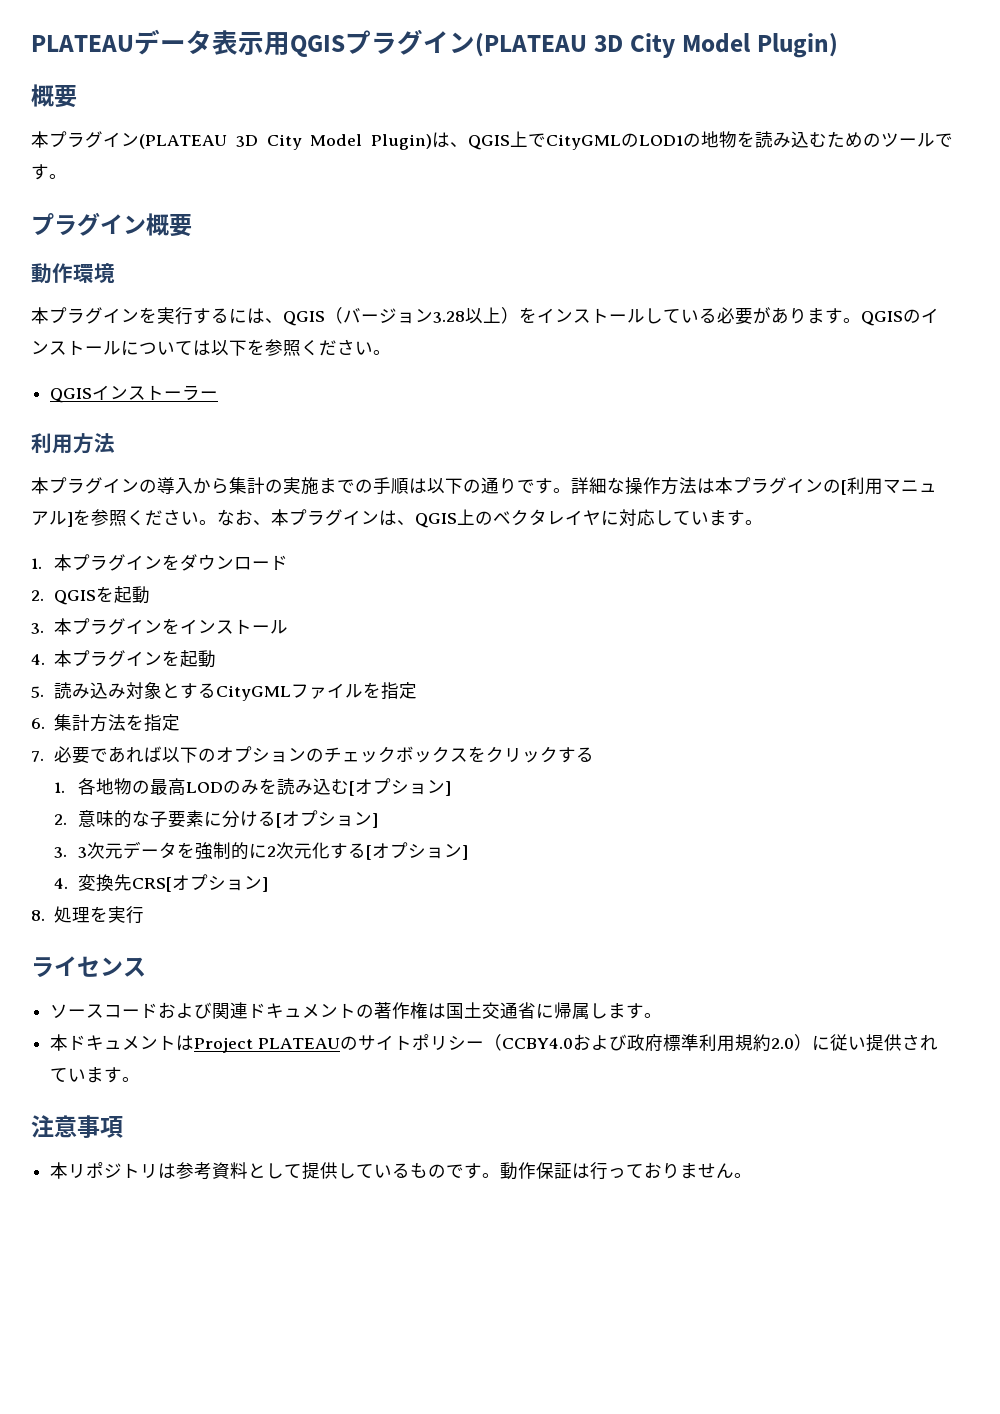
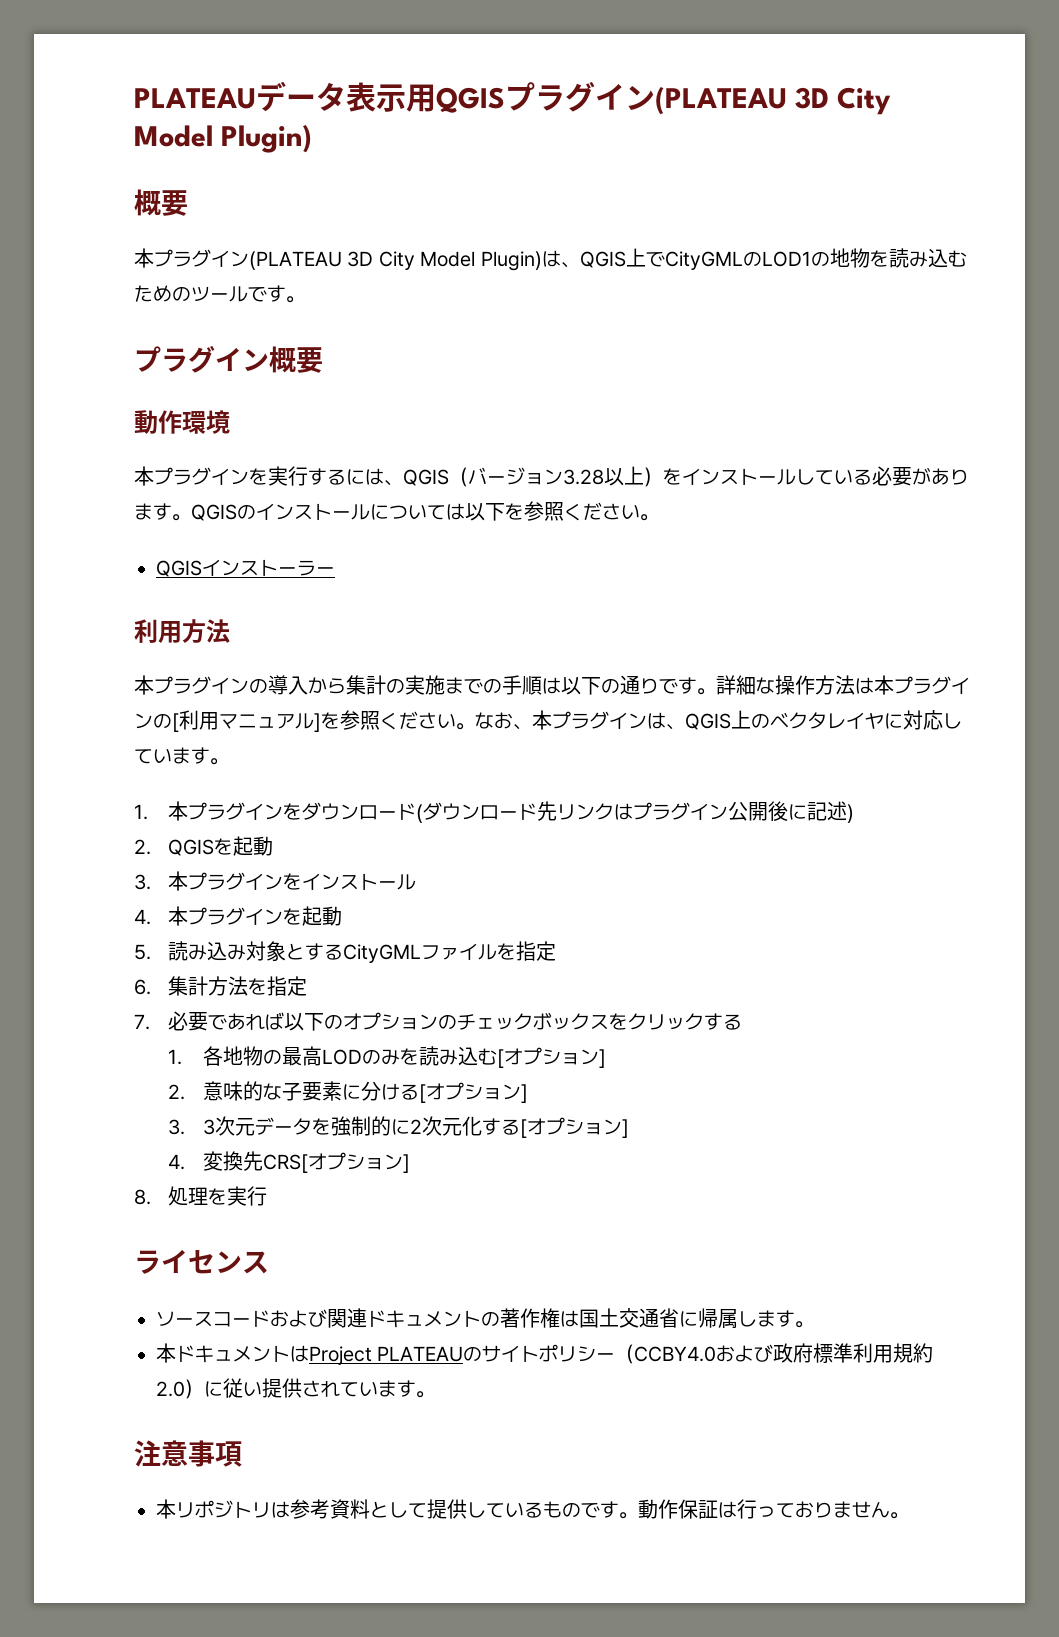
(289, 562) none -> [416,801,855,823] (ダウンロード先リンクはプラグイン公開後に記述)

